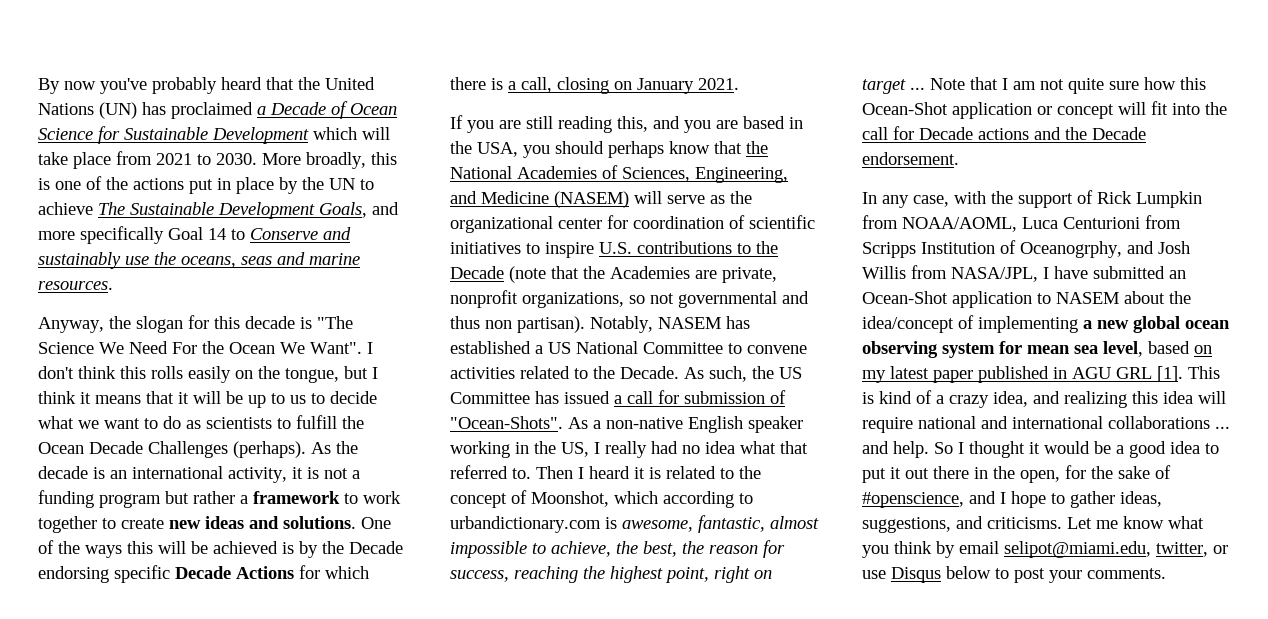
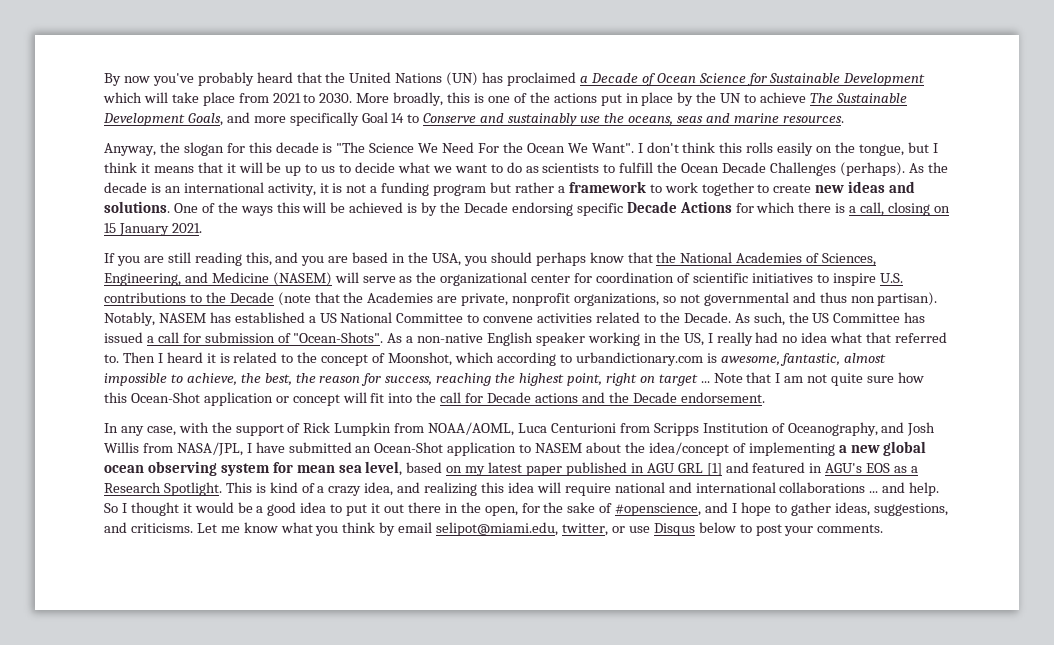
(632, 85) none -> [104,223,116,233] 15
[1020,241,1122,258] Oceanogrphy, -> [787,422,878,436] Oceanography,
[1157,366,1183,382] [1]. -> [706,462,919,476] [104,482,222,496] [1] and featured in AGU's EOS as a Research Spotlight.

